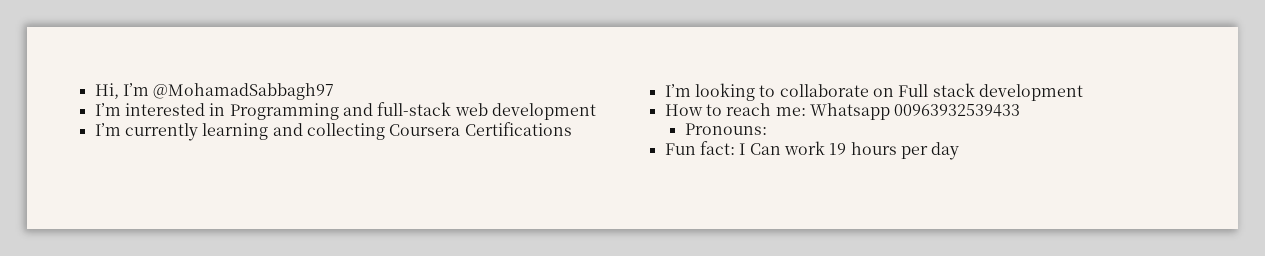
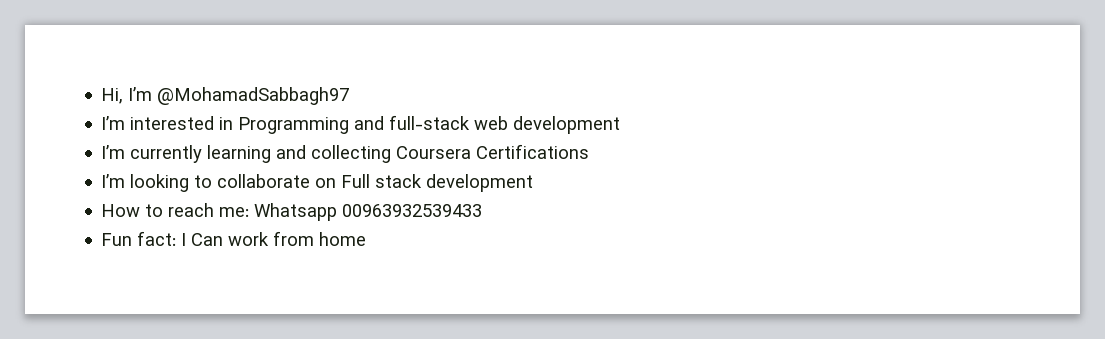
[684,123,767,135] // Pronouns: -> (483, 210) none
[829,142,960,160] 19 hours per day -> [273,231,367,246] from home

